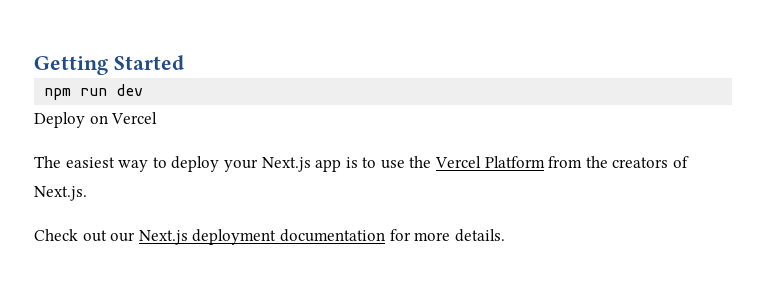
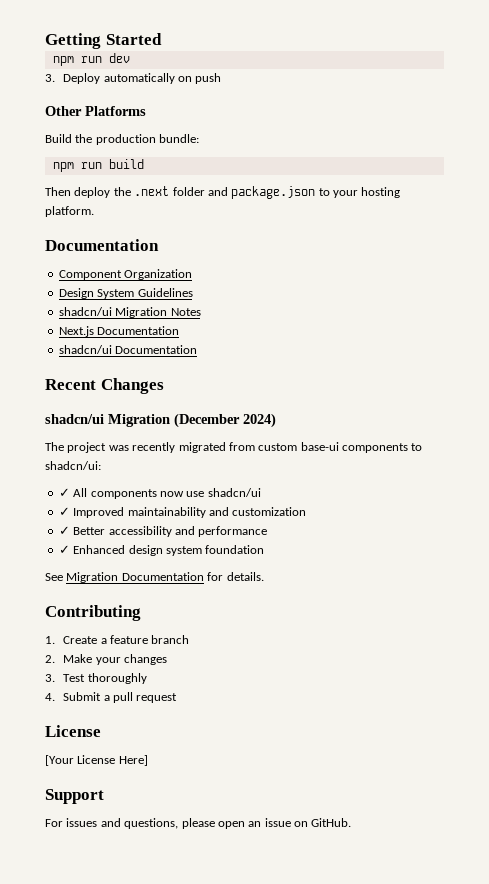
[34,112,158,128] [34,156,690,172] [34,186,87,201] [34,229,505,245] Deploy on Vercel // The easiest way to deploy your Next.js app is to use the Vercel Platform from the creators of Next.js. // Check out our Next.js deployment documentation for more details. -> [45,73,222,84] [45,106,146,116] [45,134,200,145] [52,159,144,172] [45,186,401,199] [45,206,94,217] [45,239,159,251] [58,269,193,280] [58,288,193,299] [58,307,201,318] [58,326,180,337] [58,345,198,354] [45,378,164,394] [45,413,276,428] [45,442,423,453] [45,461,101,470] [58,488,261,499] [58,507,307,518] [58,526,268,537] [58,545,265,556] [45,572,264,583] [45,605,141,621] [45,635,190,644] [45,654,168,665] [45,673,147,684] [45,692,178,703] [45,725,101,737] [45,755,148,766] [45,789,104,804] [45,818,352,829] 3. Deploy automatically on push // Other Platforms // Build the production bundle: // npm run build // Then deploy the .next folder and package.json to your hosting platform. // Documentation // Component Organization // Design System Guidelines // shadcn/ui Migration Notes // Next.js Documentation // shadcn/ui Documentation // Recent Changes // shadcn/ui Migration (December 2024) // The project was recently migrated from custom base-ui components to shadcn/ui: // ✓ All components now use shadcn/ui // ✓ Improved maintainability and customization // ✓ Better accessibility and performance // ✓ Enhanced design system foundation // See Migration Documentation for details. // Contributing // 1. Create a feature branch // 2. Make your changes // 3. Test thoroughly // 4. Submit a pull request // License // [Your License Here] // Support // For issues and questions, please open an issue on GitHub.

